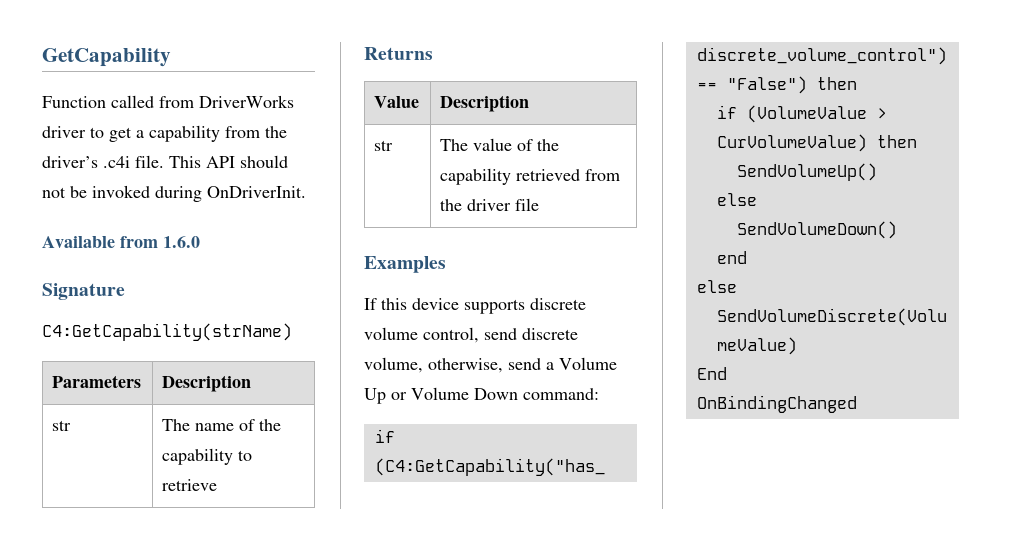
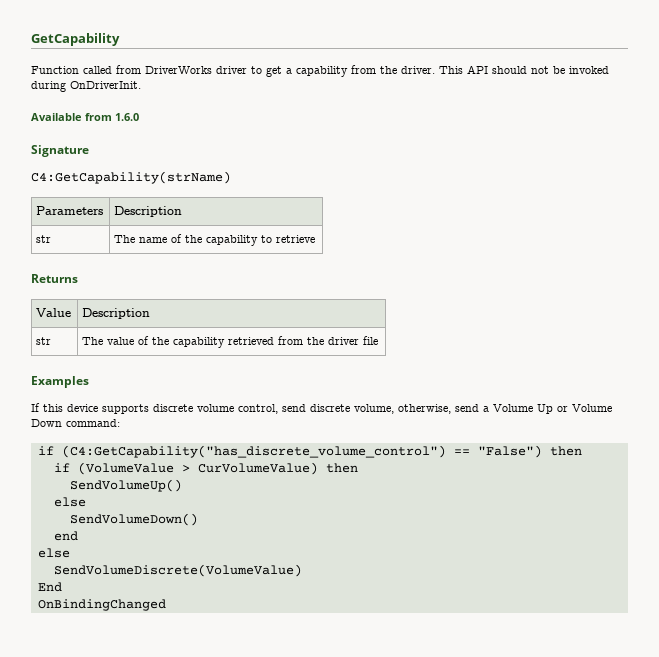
[42,155,164,168] driver’s .c4i file. -> [401,66,435,74] driver.

